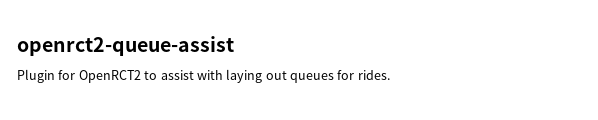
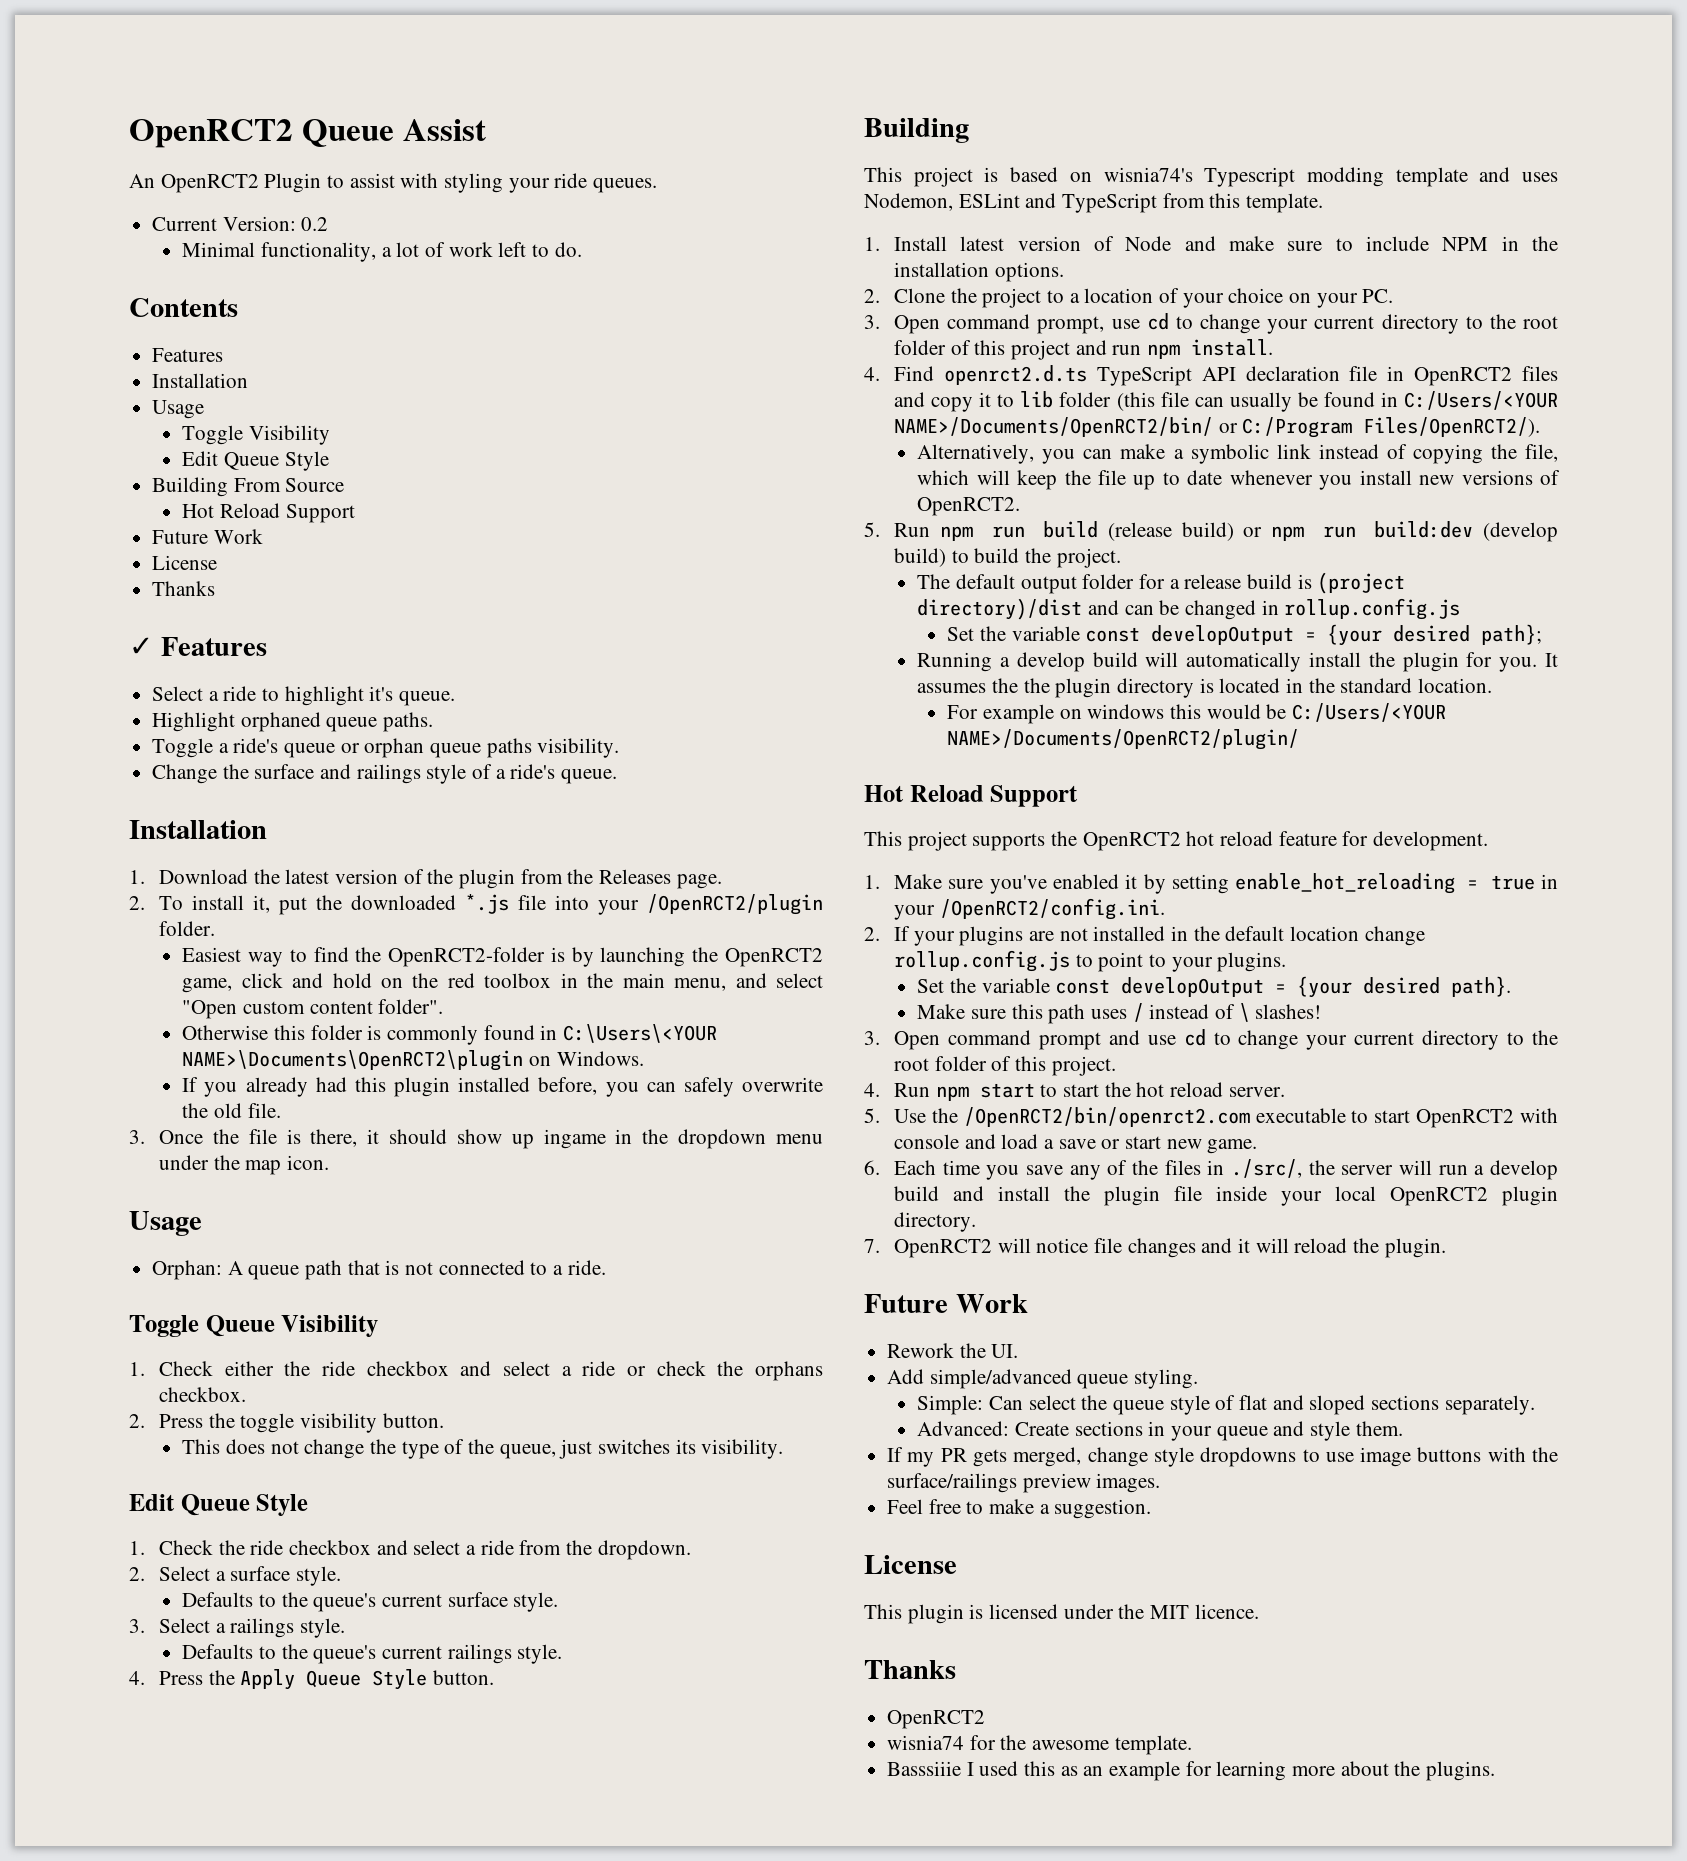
[17,36,234,56] [17,69,390,83] openrct2-queue-assist // Plugin for OpenRCT2 to assist with laying out queues for rides. -> [129,119,486,148] [129,173,658,193] [152,216,329,231] [182,242,582,262] [129,298,238,317] [152,348,224,362] [152,373,249,388] [152,400,205,419] [182,425,330,445] [182,451,329,471] [152,477,345,497] [182,503,355,523] [152,529,263,544] [152,555,218,570] [152,581,216,596] [129,637,267,656] [152,686,456,706] [152,712,434,732] [152,738,620,758] [152,764,618,784] [129,820,267,839] [129,869,722,889] [129,894,823,915] [159,921,216,936] [182,947,823,967] [182,973,823,993] [182,999,444,1019] [182,1024,717,1045] [182,1050,644,1071] [182,1077,824,1097] [182,1103,281,1118] [129,1129,823,1149] [159,1155,330,1175] [129,1211,202,1236] [152,1260,606,1280] [129,1315,379,1337] [129,1361,824,1381] [159,1387,247,1402] [129,1413,444,1433] [182,1439,784,1459] [129,1494,309,1516] [129,1540,691,1560] [129,1566,342,1586] [182,1592,559,1612] [129,1618,346,1638] [182,1644,563,1664] [129,1669,495,1690] [864,118,969,143] [864,167,1558,187] [864,193,1324,213] [864,236,1558,251] [894,262,1064,282] [864,288,1394,308] [864,313,1558,334] [894,339,1274,360] [864,365,1558,386] [894,391,1558,412] [894,417,1541,438] [917,444,1558,464] [917,470,1560,490] [917,497,1021,516] [864,521,1559,542] [894,548,1121,568] [917,572,1406,594] [917,598,1461,620] [947,624,1543,646] [917,652,1558,672] [917,678,1492,698] [947,703,1447,724] [947,729,1300,750] [864,785,1079,807] [864,831,1489,851] [864,873,1558,894] [894,898,1165,920] [864,926,1425,946] [894,950,1287,972] [917,976,1512,998] [917,1003,1322,1024] [864,1029,1559,1050] [894,1056,1116,1076] [864,1082,1285,1101] [864,1107,1558,1128] [894,1134,1258,1154] [864,1159,1558,1180] [894,1186,1558,1206] [894,1212,977,1232] [864,1238,1446,1258] [864,1294,1028,1313] [887,1343,1019,1358] [887,1369,1199,1389] [917,1395,1535,1415] [917,1421,1403,1441] [887,1447,1558,1467] [887,1473,1161,1493] [887,1499,1152,1519] [864,1555,957,1574] [864,1604,1259,1624] [864,1660,956,1679] [887,1710,986,1729] [887,1735,1192,1755] [887,1761,1496,1781] OpenRCT2 Queue Assist // An OpenRCT2 Plugin to assist with styling your ride queues. // Current Version: 0.2 // Minimal functionality, a lot of work left to do. // Contents // Features // Installation // Usage // Toggle Visibility // Edit Queue Style // Building From Source // Hot Reload Support // Future Work // License // Thanks // ✓ Features // Select a ride to highlight it's queue. // Highlight orphaned queue paths. // Toggle a ride's queue or orphan queue paths visibility. // Change the surface and railings style of a ride's queue. // Installation // 1. Download the latest version of the plugin from the Releases page. // 2. To install it, put the downloaded *.js file into your /OpenRCT2/plugin folder. // Easiest way to find the OpenRCT2-folder is by launching the OpenRCT2 game, click and hold on the red toolbox in the main menu, and select "Open custom content folder". // Otherwise this folder is commonly found in C:\Users\<YOUR NAME>\Documents\OpenRCT2\plugin on Windows. // If you already had this plugin installed before, you can safely overwrite the old file. // 3. Once the file is there, it should show up ingame in the dropdown menu under the map icon. // Usage // Orphan: A queue path that is not connected to a ride. // Toggle Queue Visibility // 1. Check either the ride checkbox and select a ride or check the orphans checkbox. // 2. Press the toggle visibility button. // This does not change the type of the queue, just switches its visibility. // Edit Queue Style // 1. Check the ride checkbox and select a ride from the dropdown. // 2. Select a surface style. // Defaults to the queue's current surface style. // 3. Select a railings style. // Defaults to the queue's current railings style. // 4. Press the Apply Queue Style button. // Building // This project is based on wisnia74's Typescript modding template and uses Nodemon, ESLint and TypeScript from this template. // 1. Install latest version of Node and make sure to include NPM in the installation options. // 2. Clone the project to a location of your choice on your PC. // 3. Open command prompt, use cd to change your current directory to the root folder of this project and run npm install. // 4. Find openrct2.d.ts TypeScript API declaration file in OpenRCT2 files and copy it to lib folder (this file can usually be found in C:/Users/<YOUR NAME>/Documents/OpenRCT2/bin/ or C:/Program Files/OpenRCT2/). // Alternatively, you can make a symbolic link instead of copying the file, which will keep the file up to date whenever you install new versions of OpenRCT2. // 5. Run npm run build (release build) or npm run build:dev (develop build) to build the project. // The default output folder for a release build is (project directory)/dist and can be changed in rollup.config.js // Set the variable const developOutput = {your desired path}; // Running a develop build will automatically install the plugin for you. It assumes the the plugin directory is located in the standard location. // For example on windows this would be C:/Users/<YOUR NAME>/Documents/OpenRCT2/plugin/ // Hot Reload Support // This project supports the OpenRCT2 hot reload feature for development. // 1. Make sure you've enabled it by setting enable_hot_reloading = true in your /OpenRCT2/config.ini. // 2. If your plugins are not installed in the default location change rollup.config.js to point to your plugins. // Set the variable const developOutput = {your desired path}. // Make sure this path uses / instead of \ slashes! // 3. Open command prompt and use cd to change your current directory to the root folder of this project. // 4. Run npm start to start the hot reload server. // 5. Use the /OpenRCT2/bin/openrct2.com executable to start OpenRCT2 with console and load a save or start new game. // 6. Each time you save any of the files in ./src/, the server will run a develop build and install the plugin file inside your local OpenRCT2 plugin directory. // 7. OpenRCT2 will notice file changes and it will reload the plugin. // Future Work // Rework the UI. // Add simple/advanced queue styling. // Simple: Can select the queue style of flat and sloped sections separately. // Advanced: Create sections in your queue and style them. // If my PR gets merged, change style dropdowns to use image buttons with the surface/railings preview images. // Feel free to make a suggestion. // License // This plugin is licensed under the MIT licence. // Thanks // OpenRCT2 // wisnia74 for the awesome template. // Basssiiie I used this as an example for learning more about the plugins.

